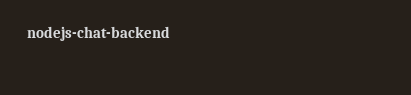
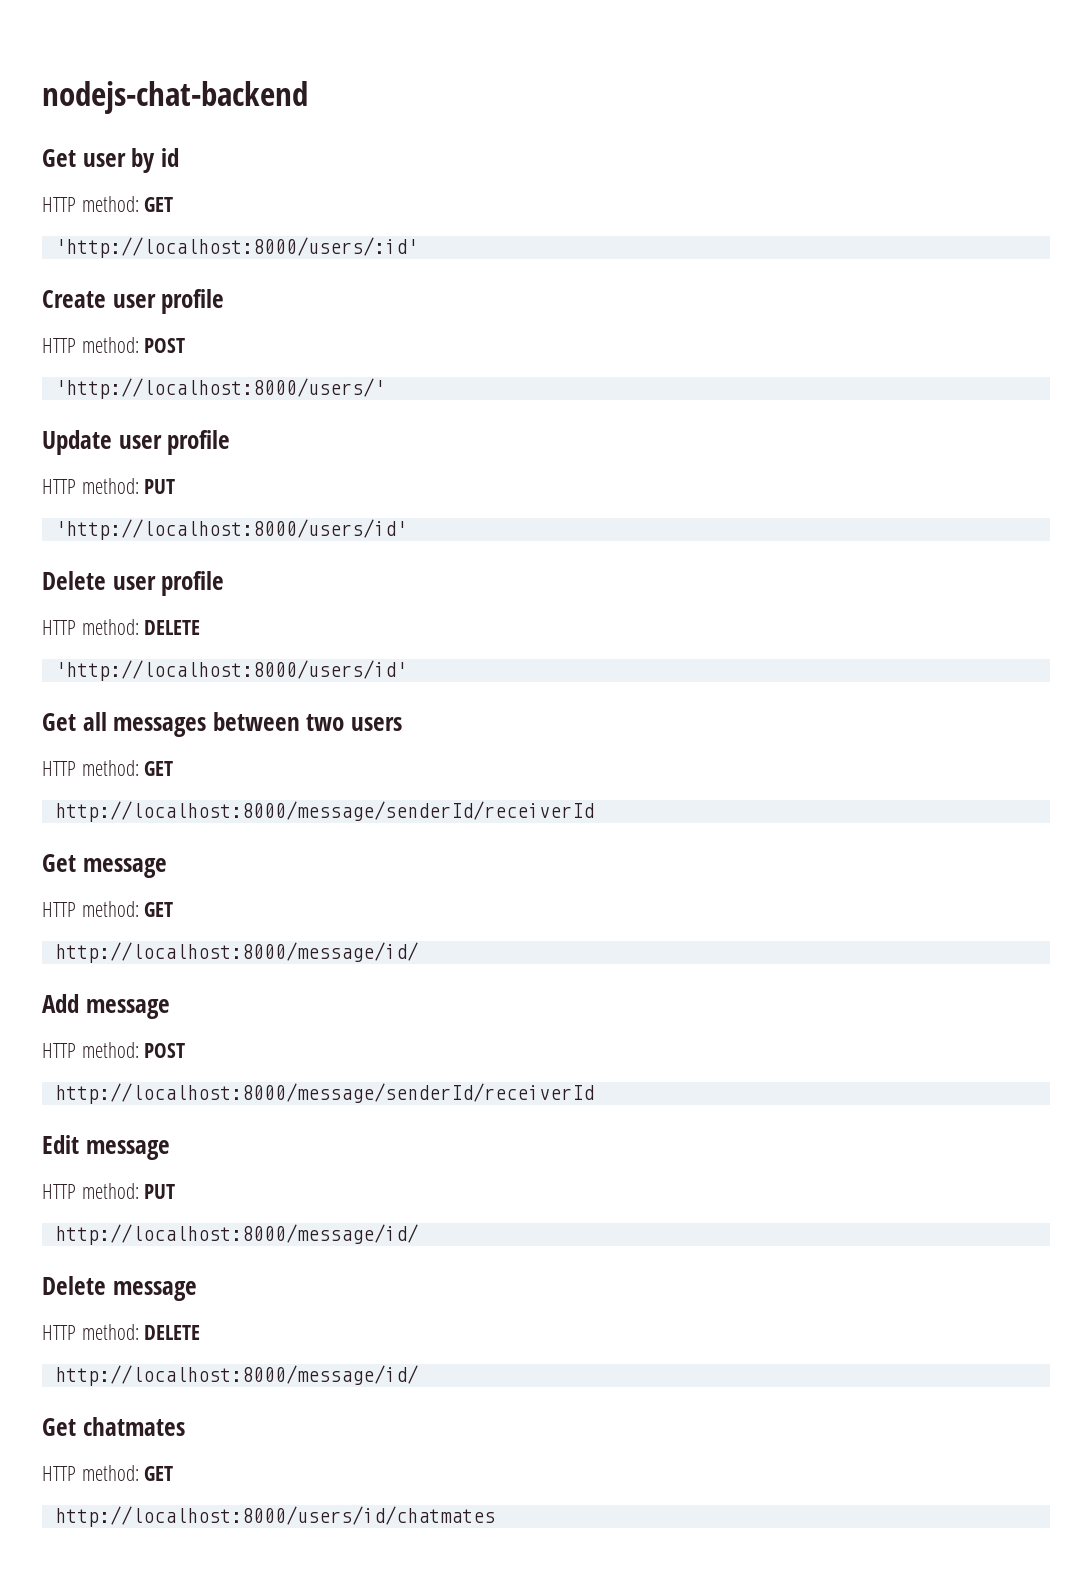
(170, 33) none -> [42,148,179,173] [42,196,174,212] [54,237,418,258] [42,289,225,314] [42,337,186,353] [54,378,385,399] [42,430,231,455] [42,478,176,494] [54,519,407,540] [42,571,225,596] [42,619,201,635] [54,660,407,681] [42,712,403,737] [42,760,174,776] [54,801,594,822] [42,854,167,878] [42,901,174,917] [54,942,418,963] [42,994,170,1019] [42,1042,186,1058] [54,1083,594,1104] [42,1135,170,1160] [42,1183,176,1199] [54,1224,418,1245] [42,1276,197,1301] [42,1324,201,1340] [54,1365,418,1386] [42,1417,185,1436] [42,1465,174,1481] [54,1506,495,1527] // Get user by id // HTTP method: GET // 'http://localhost:8000/users/:id' // Create user profile // HTTP method: POST // 'http://localhost:8000/users/' // Update user profile // HTTP method: PUT // 'http://localhost:8000/users/id' // Delete user profile // HTTP method: DELETE // 'http://localhost:8000/users/id' // Get all messages between two users // HTTP method: GET // http://localhost:8000/message/senderId/receiverId // Get message // HTTP method: GET // http://localhost:8000/message/id/ // Add message // HTTP method: POST // http://localhost:8000/message/senderId/receiverId // Edit message // HTTP method: PUT // http://localhost:8000/message/id/ // Delete message // HTTP method: DELETE // http://localhost:8000/message/id/ // Get chatmates // HTTP method: GET // http://localhost:8000/users/id/chatmates

